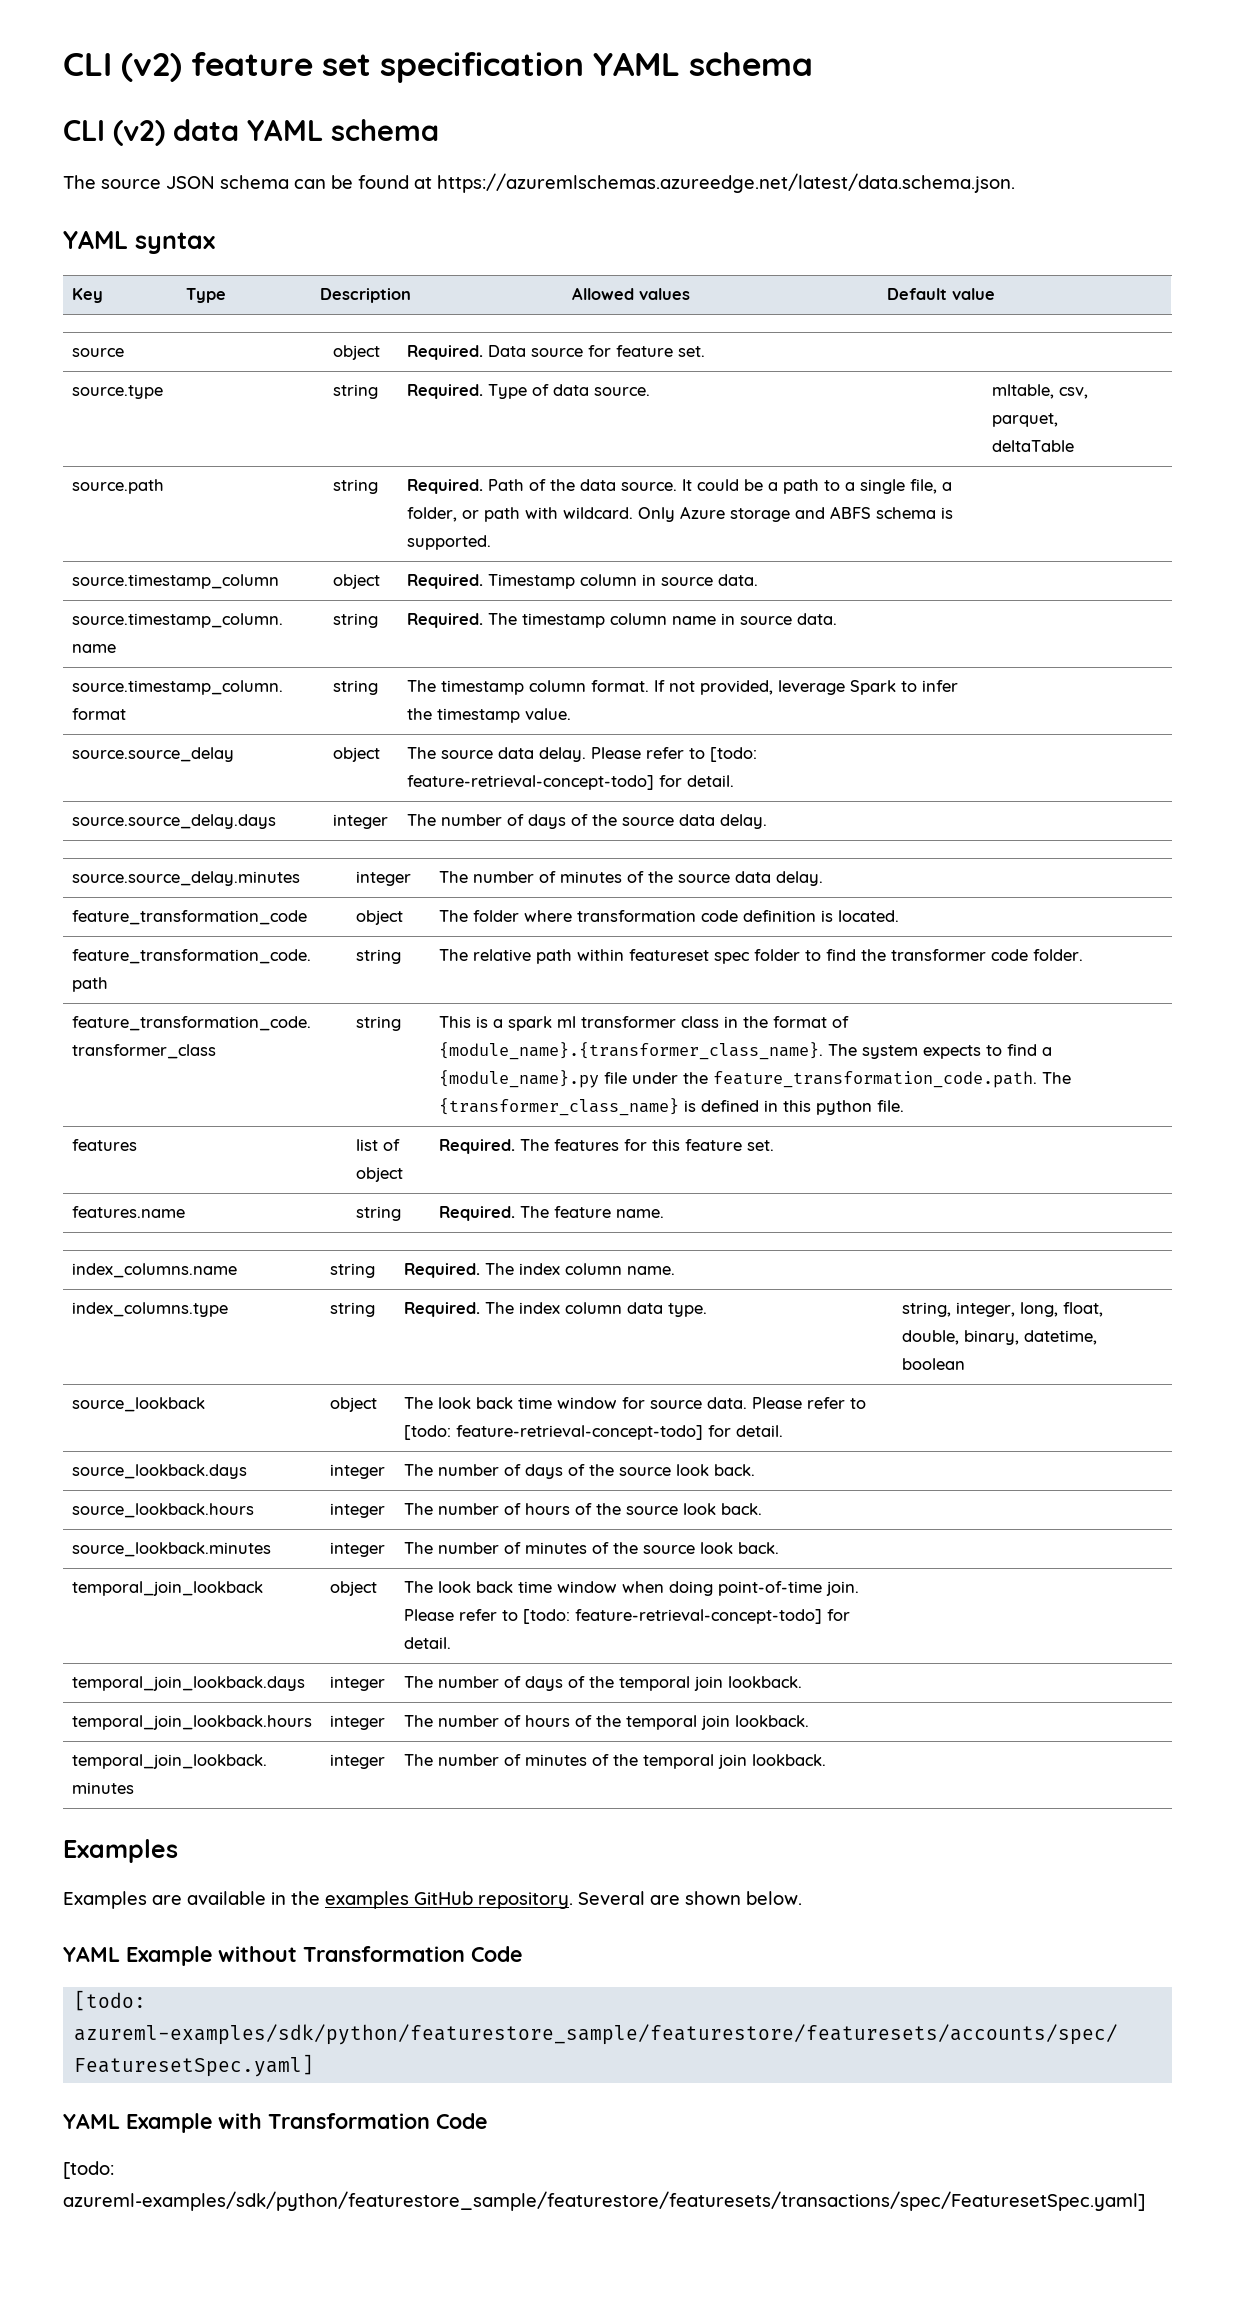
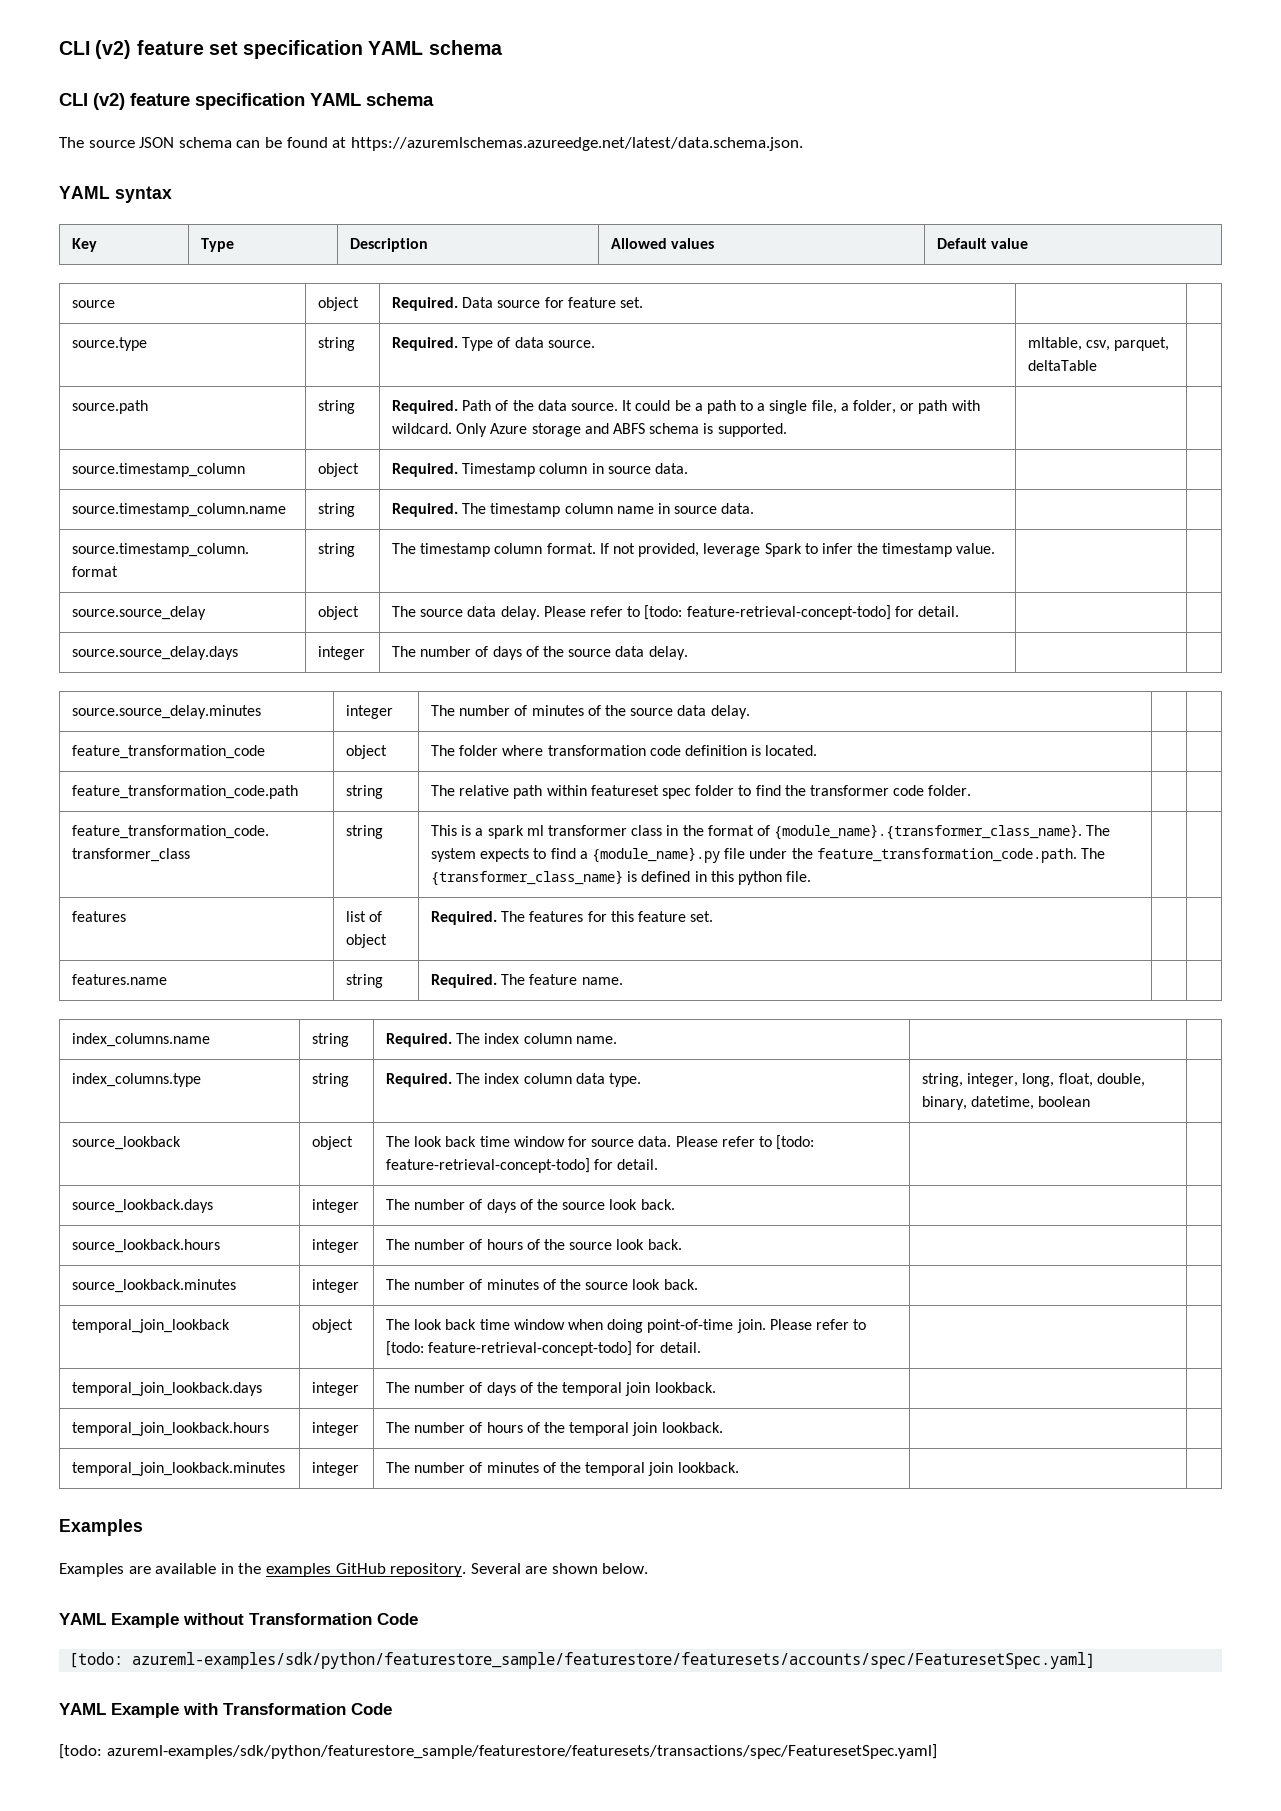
[173,119,239,141] data -> [130,93,305,110] feature specification

